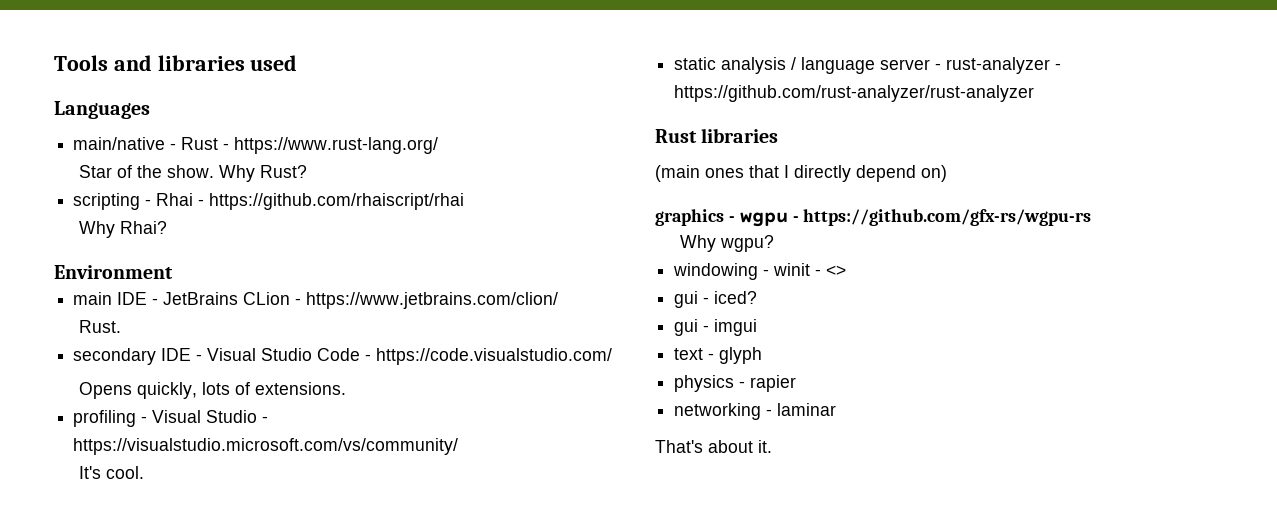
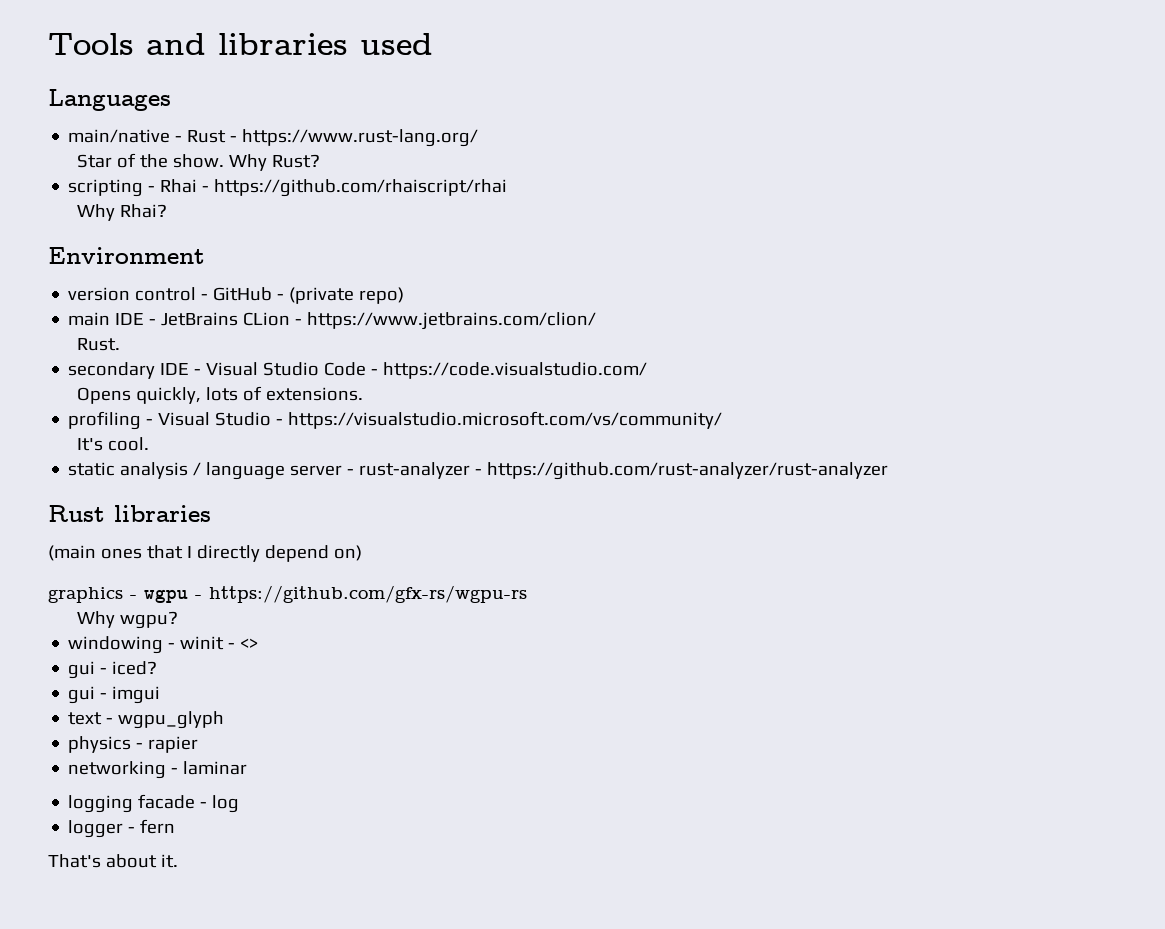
(173, 272) none -> [68,287,405,304] // version control - GitHub - (private repo)
[719,347,763,364] glyph -> [118,711,225,729] wgpu_glyph
(837, 409) none -> [68,794,240,813] [68,819,176,838] // logging facade - log // logger - fern

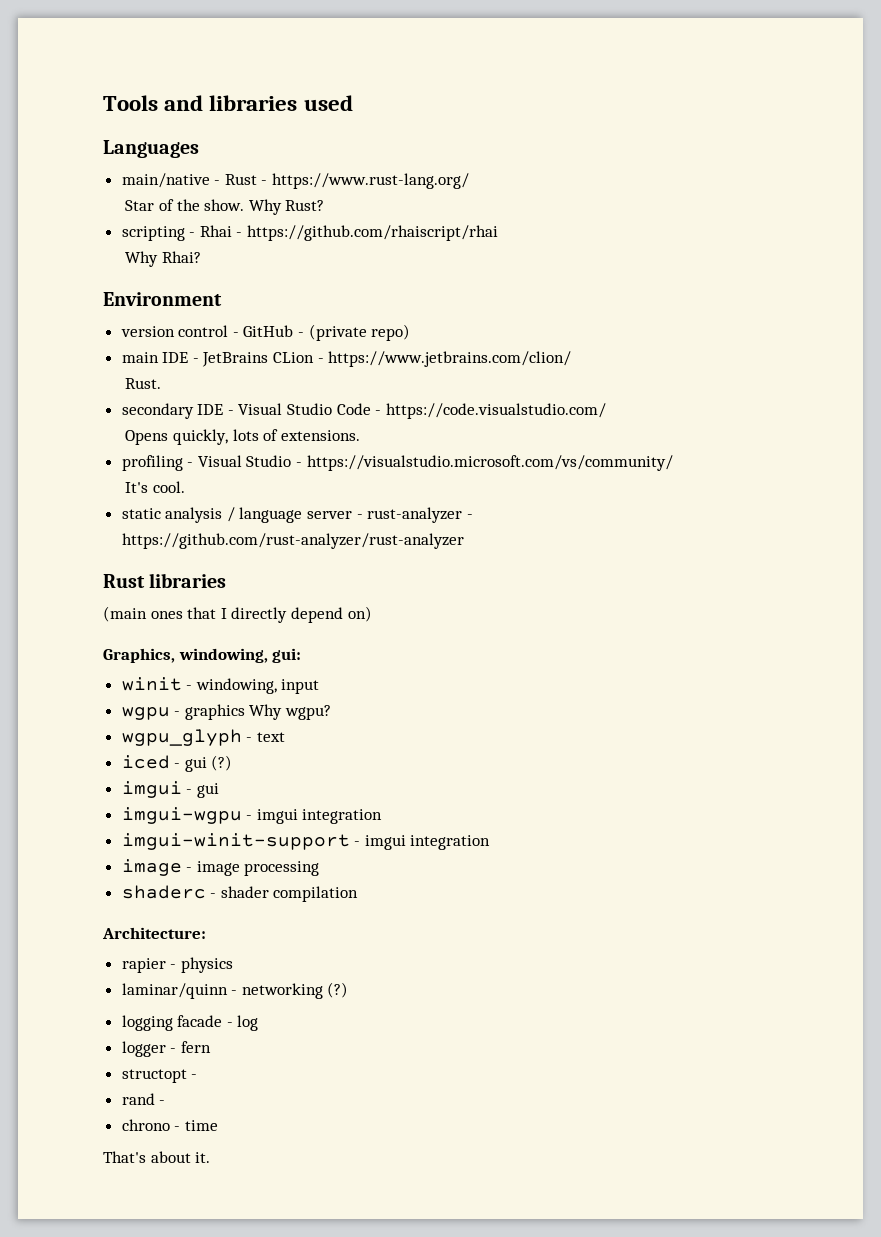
[48,587,137,603] graphics - -> [103,648,302,663] [121,677,320,694] Graphics, windowing, gui: // winit - windowing, input //
[209,585,527,603] https://github.com/gfx-rs/wgpu-rs // -> [184,704,245,720] graphics
[68,636,259,654] [68,661,158,679] [68,686,161,704] [68,711,225,729] [68,736,199,753] [68,761,248,779] windowing - winit - <> // gui - iced? // gui - imgui // text - wgpu_glyph // physics - rapier // networking - laminar -> [121,729,285,746] [121,755,233,772] [121,781,219,798] [121,807,383,824] [121,833,491,850] [121,859,320,876] [121,885,359,902] [102,927,206,939] [121,957,233,973] [121,982,349,999] wgpu_glyph - text // iced - gui (?) // imgui - gui // imgui-wgpu - imgui integration // imgui-winit-support - imgui integration // image - image processing // shaderc - shader compilation // Architecture: // rapier - physics // laminar/quinn - networking (?)
(176, 826) none -> [121,1069,198,1083] [121,1093,166,1105] [121,1119,218,1131] // structopt - // rand - // chrono - time

